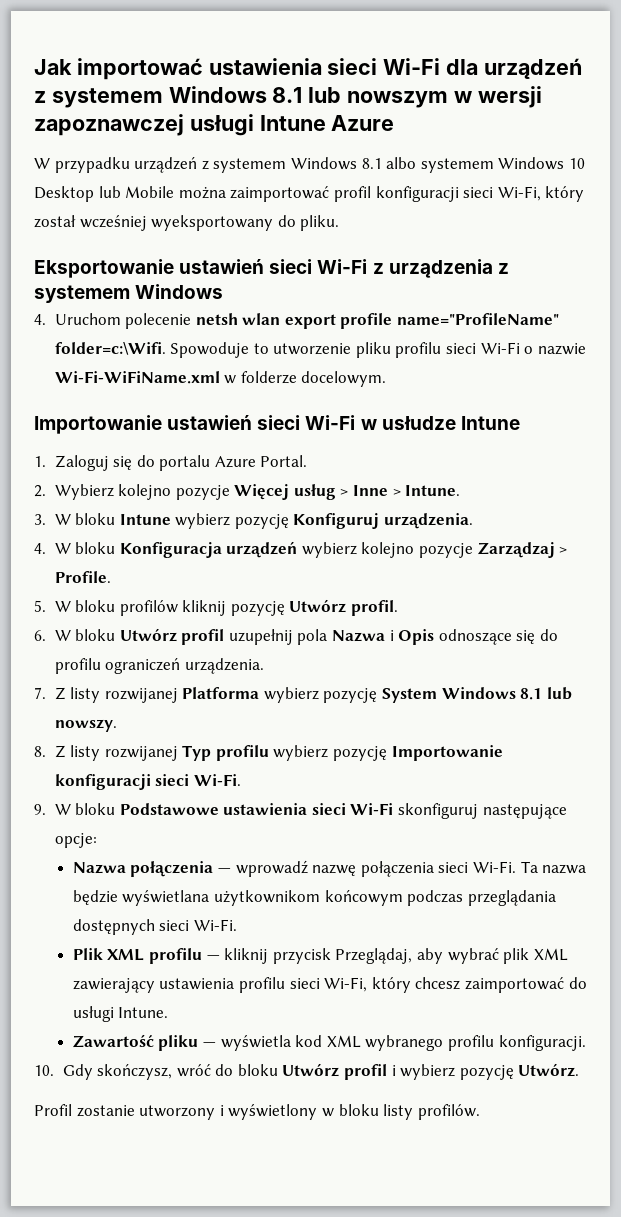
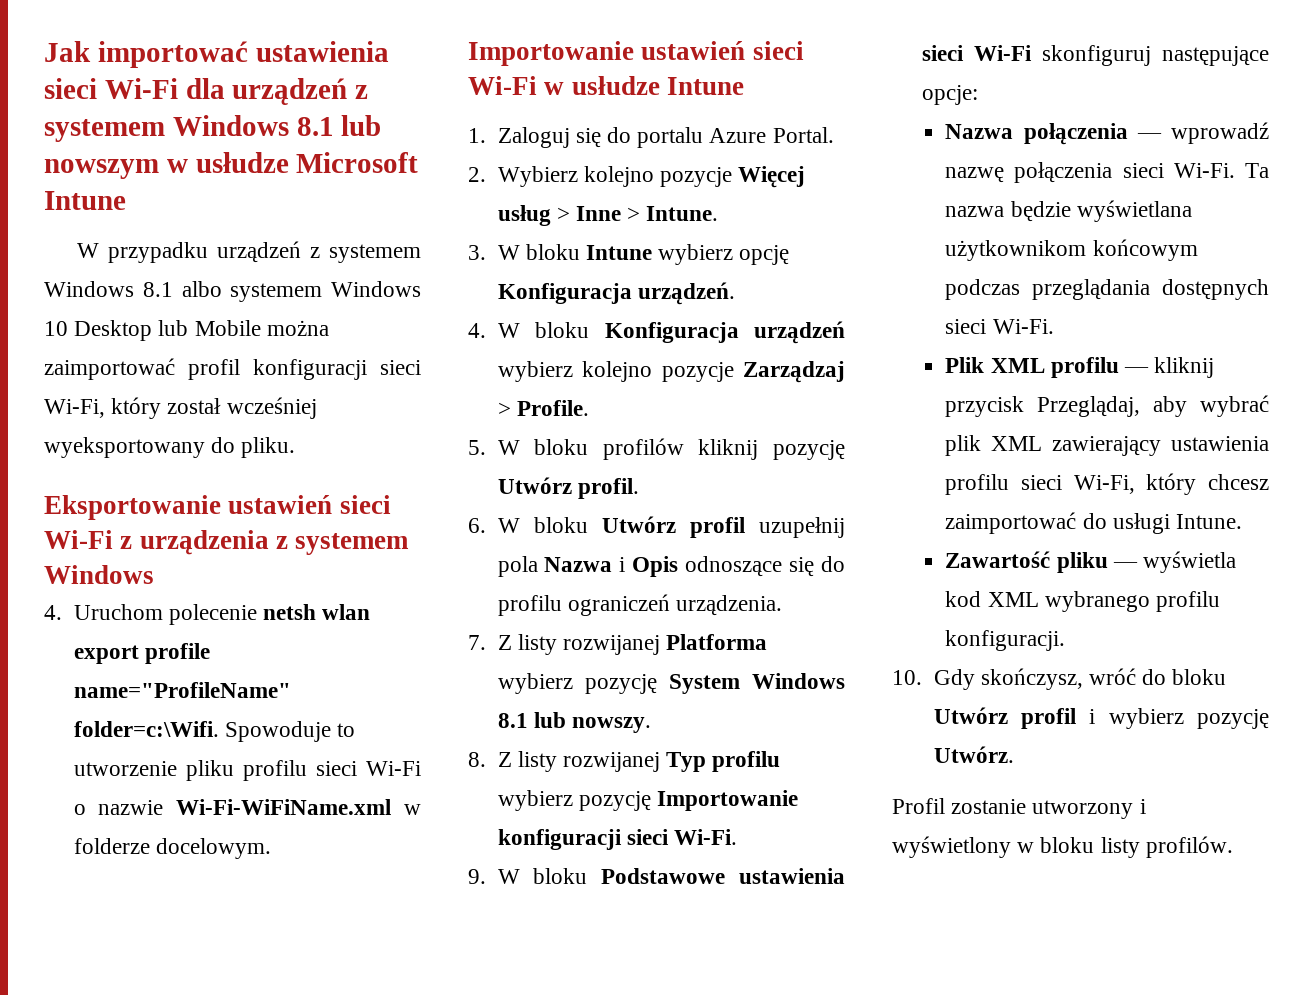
[477,86,542,108] [34,114,395,136] wersji zapoznawczej usługi Intune Azure -> [195,152,419,173] [44,191,126,210] usłudze Microsoft Intune
[234,513,474,529] pozycję Konfiguruj urządzenia. -> [739,245,790,265] [497,282,735,305] opcję Konfiguracja urządzeń.

